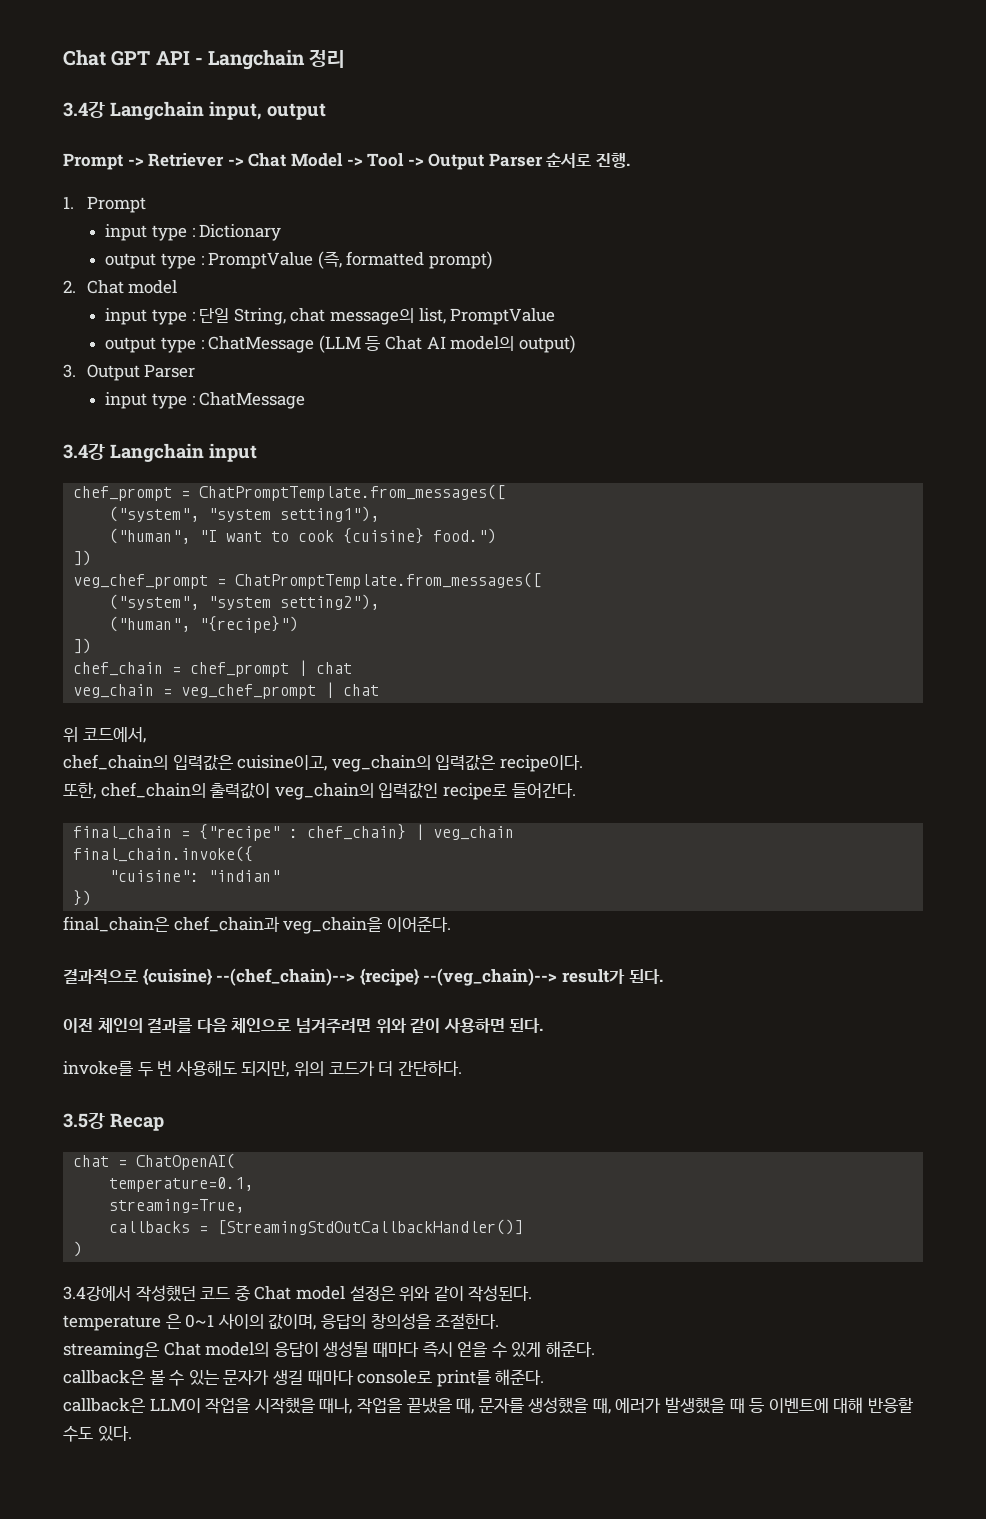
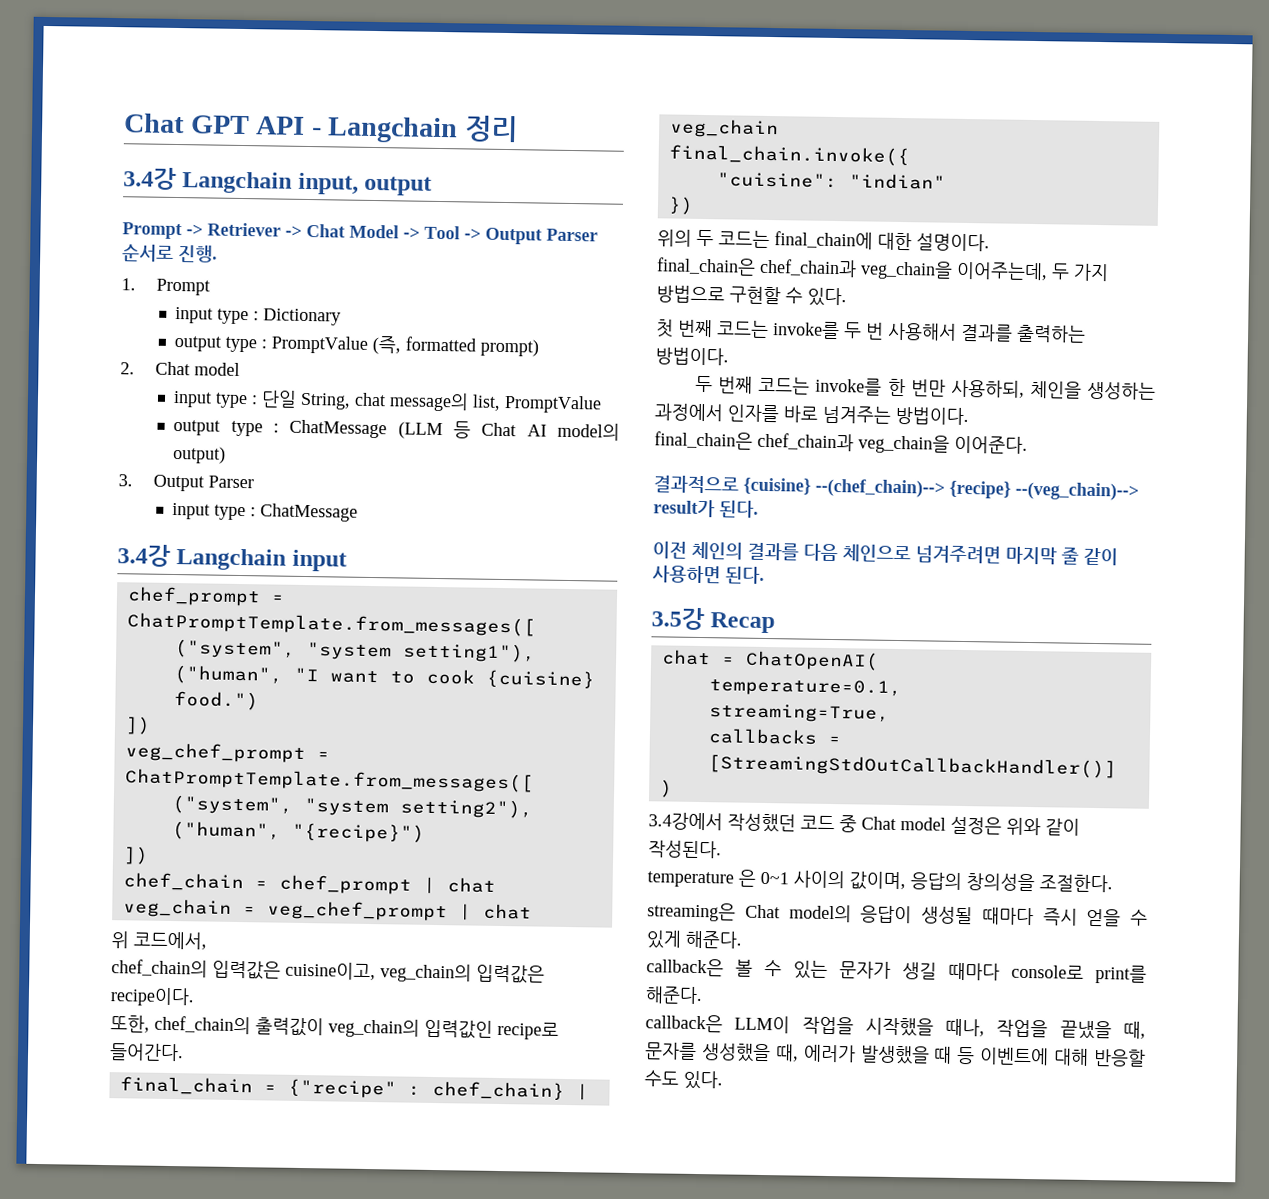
(92, 898) none -> [657,229,990,252] [656,257,1109,282] [656,285,847,307] [655,319,1086,343] [655,347,729,366] [695,375,1156,400] [654,403,969,426] // 위의 두 코드는 final_chain에 대한 설명이다. // final_chain은 chef_chain과 veg_chain을 이어주는데, 두 가지 방법으로 구현할 수 있다. // 첫 번째 코드는 invoke를 두 번 사용해서 결과를 출력하는 방법이다. // 두 번째 코드는 invoke를 한 번만 사용하되, 체인을 생성하는 과정에서 인자를 바로 넘겨주는 방법이다.
[375,1018,407,1033] 위와 -> [1005,546,1079,565] 마지막 줄
[63,1060,462,1077] // invoke를 두 번 사용해도 되지만, 위의 코드가 더 간단하다. -> (765, 575) none

